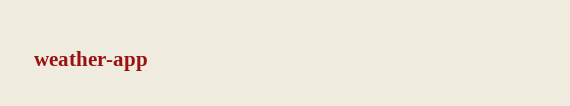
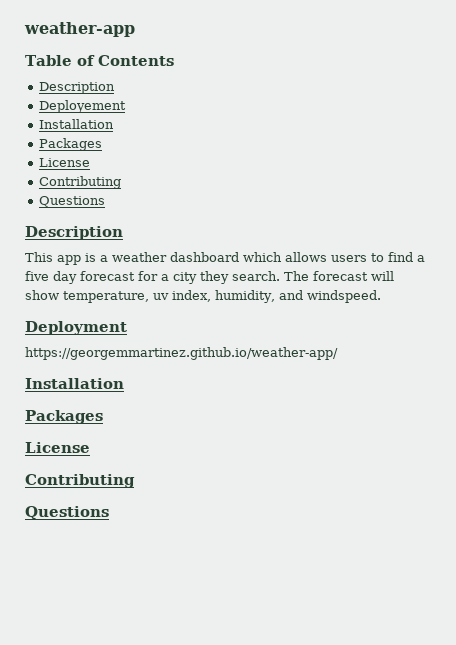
(148, 61) none -> [25,55,174,66] [38,82,115,94] [38,100,126,113] [38,119,114,129] [38,138,102,151] [38,158,90,167] [38,176,121,189] [38,196,105,207] [25,226,123,240] [25,252,425,265] [25,271,394,284] [25,290,381,303] [25,321,127,335] [25,347,338,360] [25,378,124,389] [25,410,103,424] [25,442,90,453] [25,474,135,488] [25,506,109,520] // Table of Contents // Description // Deployement // Installation // Packages // License // Contributing // Questions // Description // This app is a weather dashboard which allows users to find a five day forecast for a city they search. The forecast will show temperature, uv index, humidity, and windspeed. // Deployment // https://georgemmartinez.github.io/weather-app/ // Installation // Packages // License // Contributing // Questions

